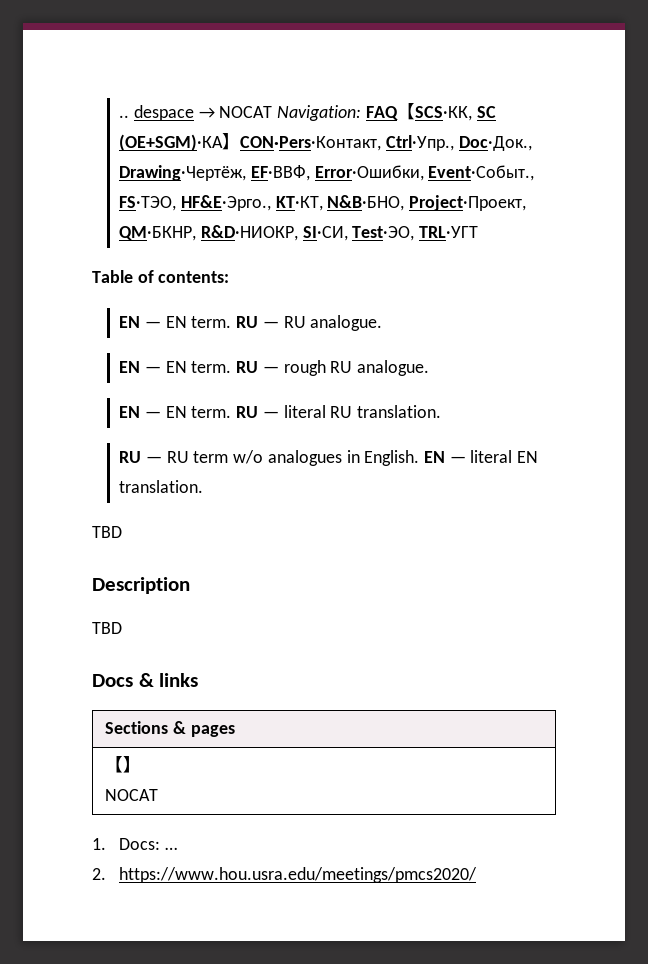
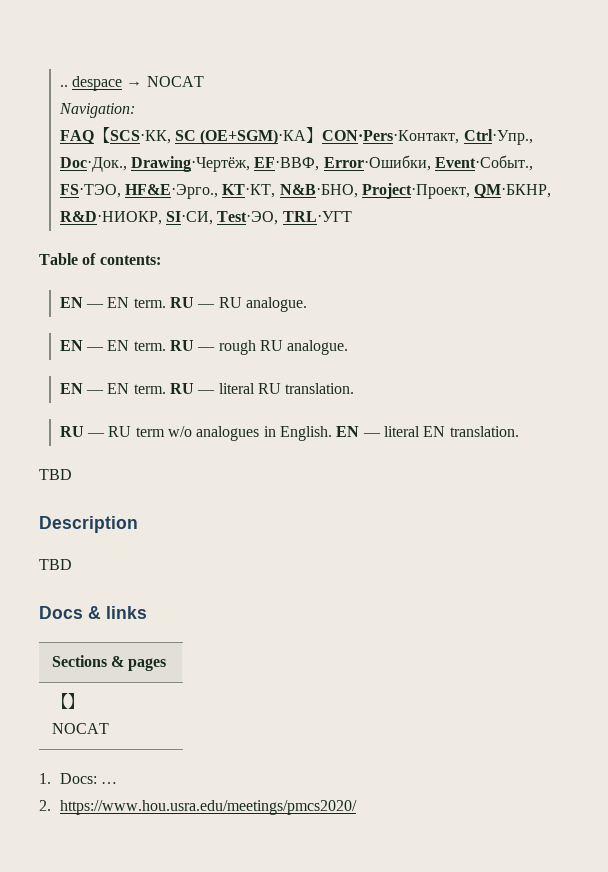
(273, 112) none -> (204, 81) //
(362, 113) none -> (135, 110) //

